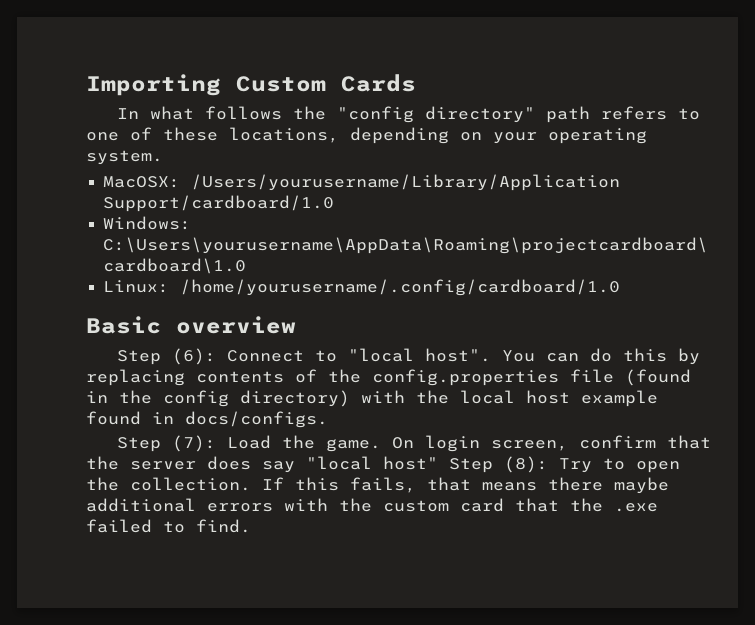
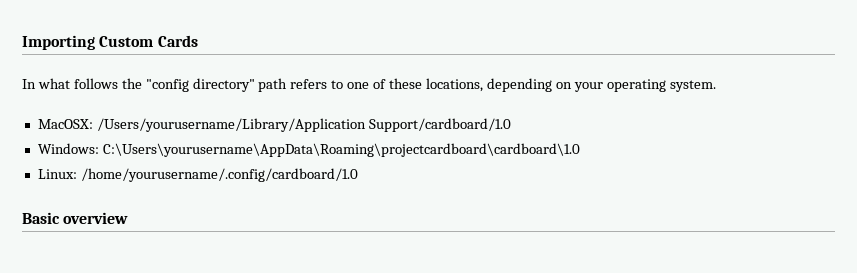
[116,348,700,365] [86,369,691,386] [86,390,658,407] [86,411,328,428] [116,435,711,452] [86,456,680,473] [86,477,669,494] [86,498,658,512] [86,519,251,533] // Step (6): Connect to "local host". You can do this by replacing contents of the config.properties file (found in the config directory) with the local host example found in docs/configs. // Step (7): Load the game. On login screen, confirm that the server does say "local host" Step (8): Try to open the collection. If this fails, that means there maybe additional errors with the custom card that the .exe failed to find. -> (129, 218) none

